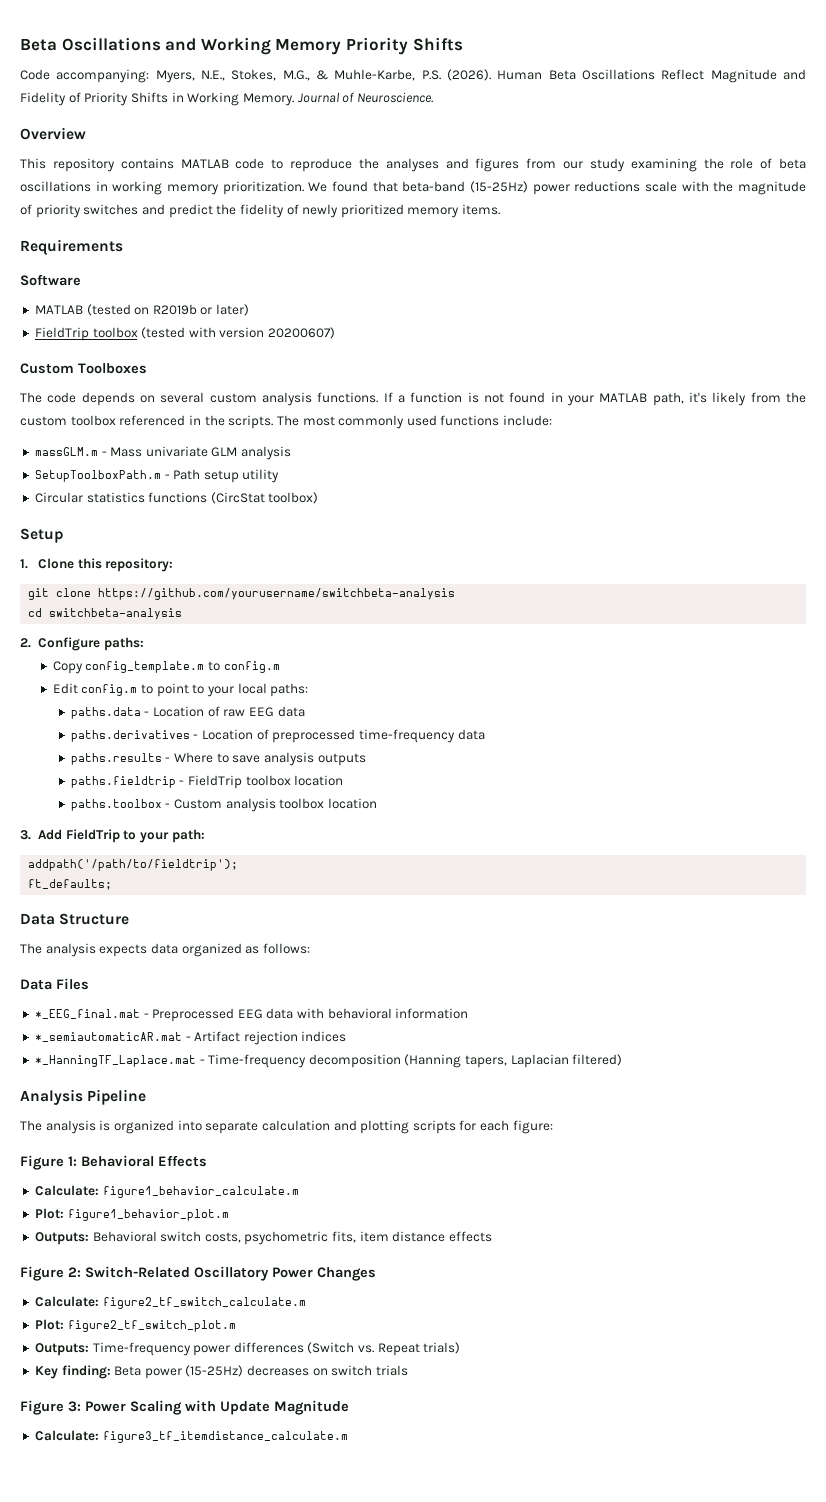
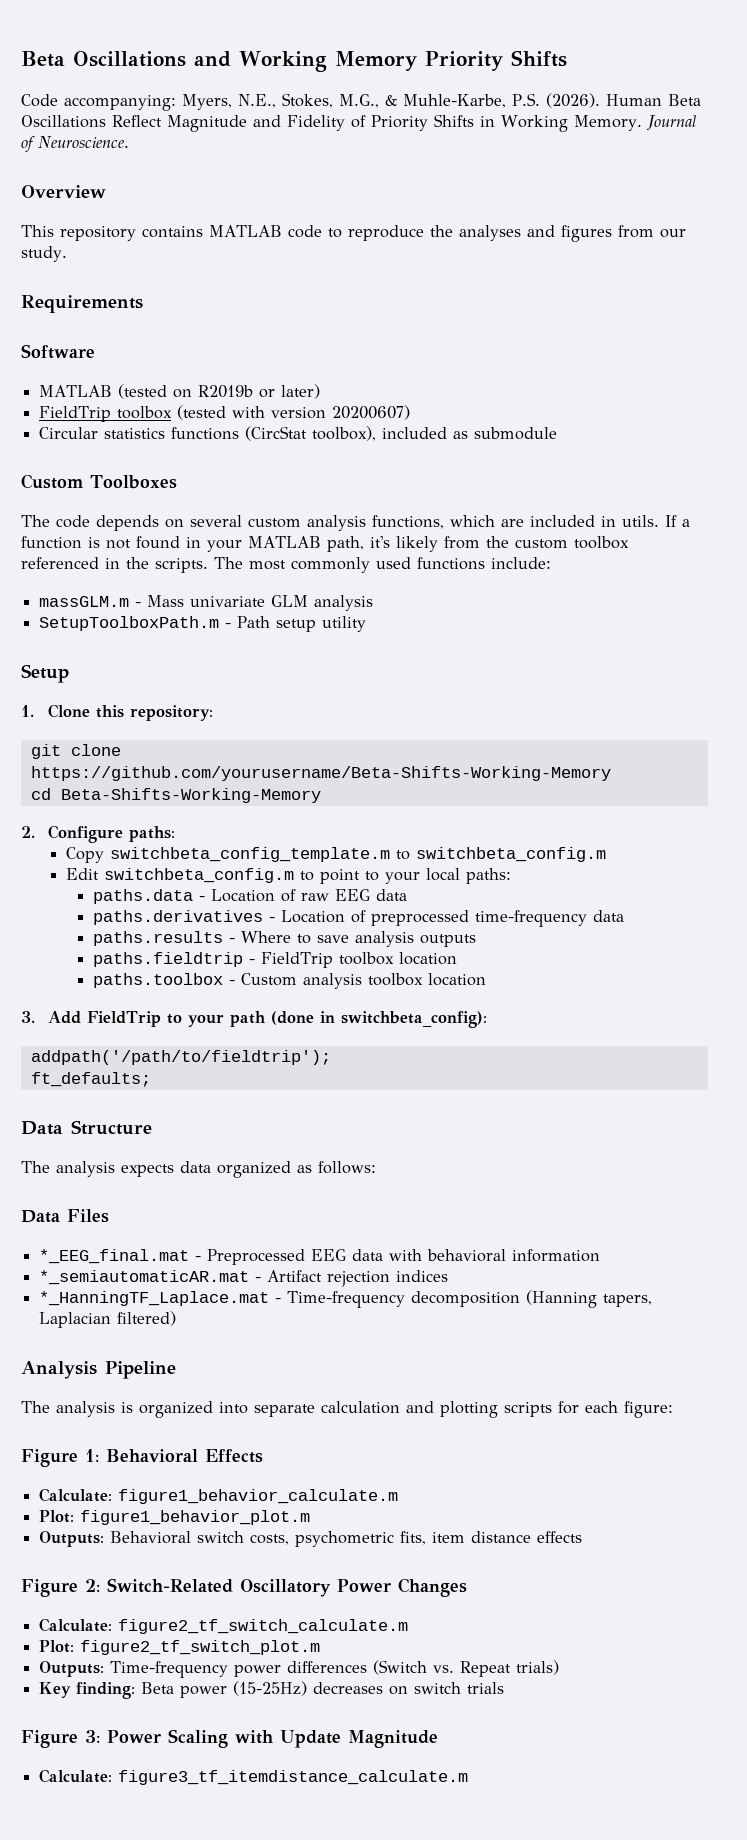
[589,158,807,172] [20,181,806,195] [20,204,501,218] study examining the role of beta oscillations in working memory prioritization. We found that beta-band (15-25Hz) power reductions scale with the magnitude of priority switches and predict the fidelity of newly prioritized memory items. -> [21,246,67,262] study.
(336, 333) none -> [39,426,558,441] // Circular statistics functions (CircStat toolbox), included as submodule
[317,392,379,403] functions. -> [372,515,659,529] functions, which are included in utils.
[34,492,319,504] // Circular statistics functions (CircStat toolbox) -> (367, 624) none
[98,588,456,600] https://github.com/yourusername/switchbeta-analysis -> [30,766,611,781] https://github.com/yourusername/Beta-Shifts-Working-Memory
[49,608,183,620] switchbeta-analysis -> [60,788,321,803] Beta-Shifts-Working-Memory
[85,661,280,673] config_template.m to config.m -> [109,847,606,862] switchbeta_config_template.m to switchbeta_config.m
[81,684,138,696] config.m -> [103,868,294,883] switchbeta_config.m
[171,829,205,843] path: -> [229,1011,487,1028] path (done in switchbeta_config):

